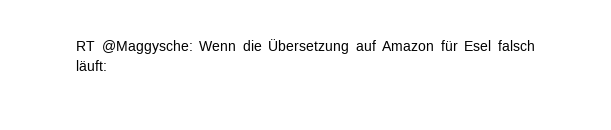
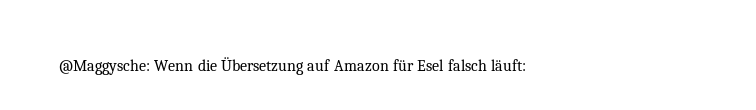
[76,41,95,51] RT -> (59, 67) none

